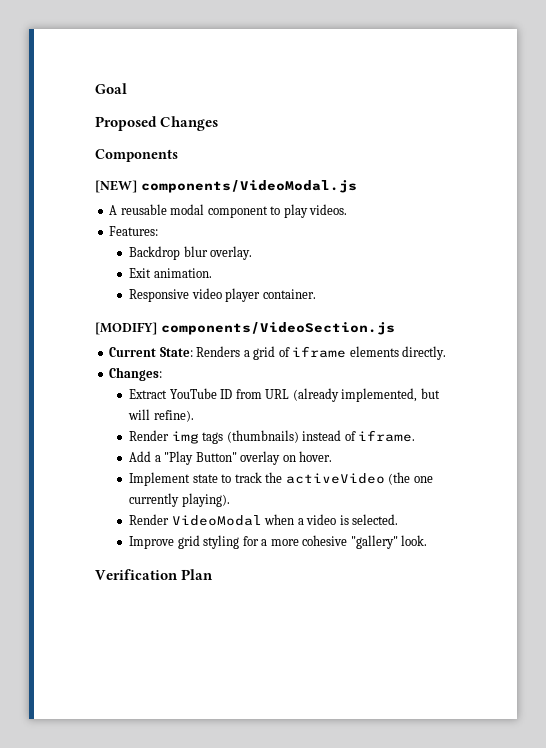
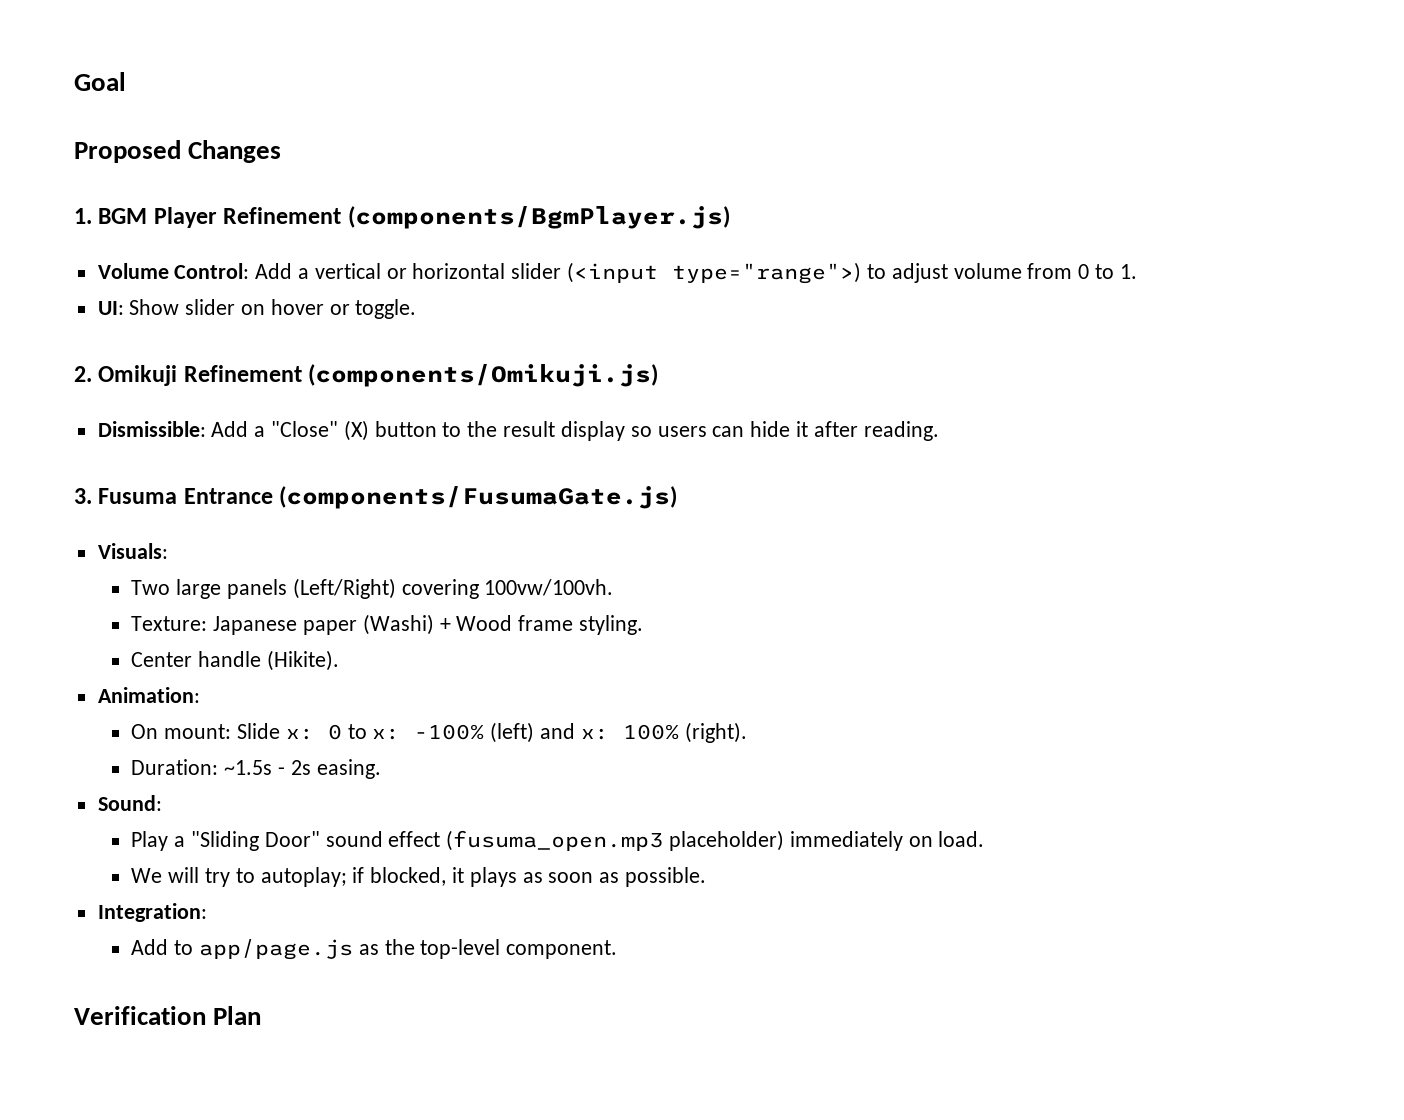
[95,149,178,162] [95,180,357,193] [109,204,348,218] [109,226,159,236] [129,246,253,260] [129,268,212,278] [129,288,316,302] [95,322,395,335] [109,346,447,360] [109,367,163,381] [129,388,440,402] [128,409,194,422] [129,430,416,444] [129,451,333,465] [129,472,433,486] [129,493,230,507] [129,514,399,526] [129,535,428,549] Components // [NEW] components/VideoModal.js // A reusable modal component to play videos. // Features: // Backdrop blur overlay. // Exit animation. // Responsive video player container. // [MODIFY] components/VideoSection.js // Current State: Renders a grid of iframe elements directly. // Changes: // Extract YouTube ID from URL (already implemented, but will refine). // Render img tags (thumbnails) instead of iframe. // Add a "Play Button" overlay on hover. // Implement state to track the activeVideo (the one currently playing). // Render VideoModal when a video is selected. // Improve grid styling for a more cohesive "gallery" look. -> [74,206,730,229] [97,262,1137,284] [97,299,417,319] [74,364,659,387] [97,420,939,441] [74,486,678,509] [97,543,168,559] [131,578,614,599] [131,614,643,635] [131,650,339,671] [97,687,200,703] [131,722,747,743] [131,759,381,779] [97,795,162,811] [131,830,985,851] [131,867,706,887] [97,903,207,922] [131,939,618,960] 1. BGM Player Refinement (components/BgmPlayer.js) // Volume Control: Add a vertical or horizontal slider (<input type="range">) to adjust volume from 0 to 1. // UI: Show slider on hover or toggle. // 2. Omikuji Refinement (components/Omikuji.js) // Dismissible: Add a "Close" (X) button to the result display so users can hide it after reading. // 3. Fusuma Entrance (components/FusumaGate.js) // Visuals: // Two large panels (Left/Right) covering 100vw/100vh. // Texture: Japanese paper (Washi) + Wood frame styling. // Center handle (Hikite). // Animation: // On mount: Slide x: 0 to x: -100% (left) and x: 100% (right). // Duration: ~1.5s - 2s easing. // Sound: // Play a "Sliding Door" sound effect (fusuma_open.mp3 placeholder) immediately on load. // We will try to autoplay; if blocked, it plays as soon as possible. // Integration: // Add to app/page.js as the top-level component.

